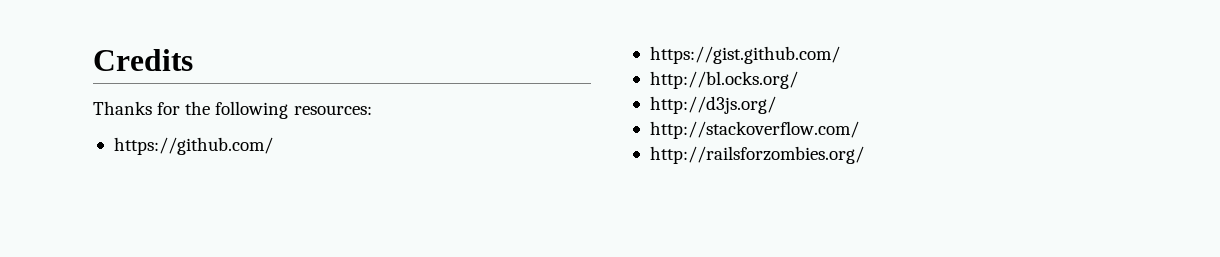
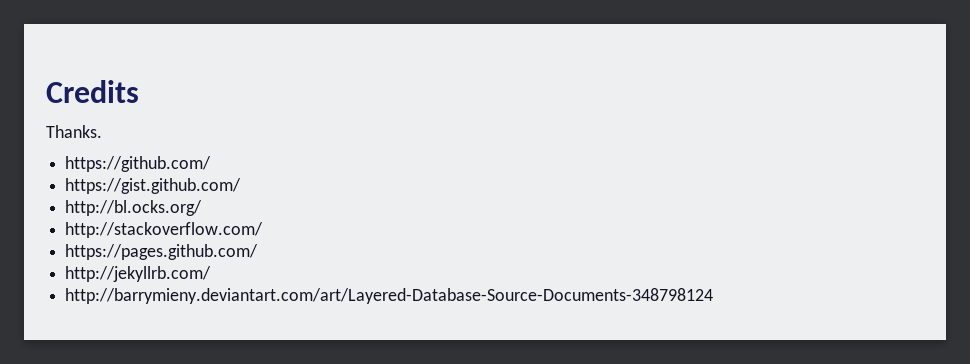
[93,101,372,119] Thanks for the following resources: -> [46,125,102,138] Thanks.
[649,96,776,114] // http://d3js.org/ -> (203, 208) none
[649,146,864,164] http://railsforzombies.org/ -> [65,244,259,260] [65,266,212,282] [65,288,714,304] https://pages.github.com/ // http://jekyllrb.com/ // http://barrymieny.deviantart.com/art/Layered-Database-Source-Documents-348798124

